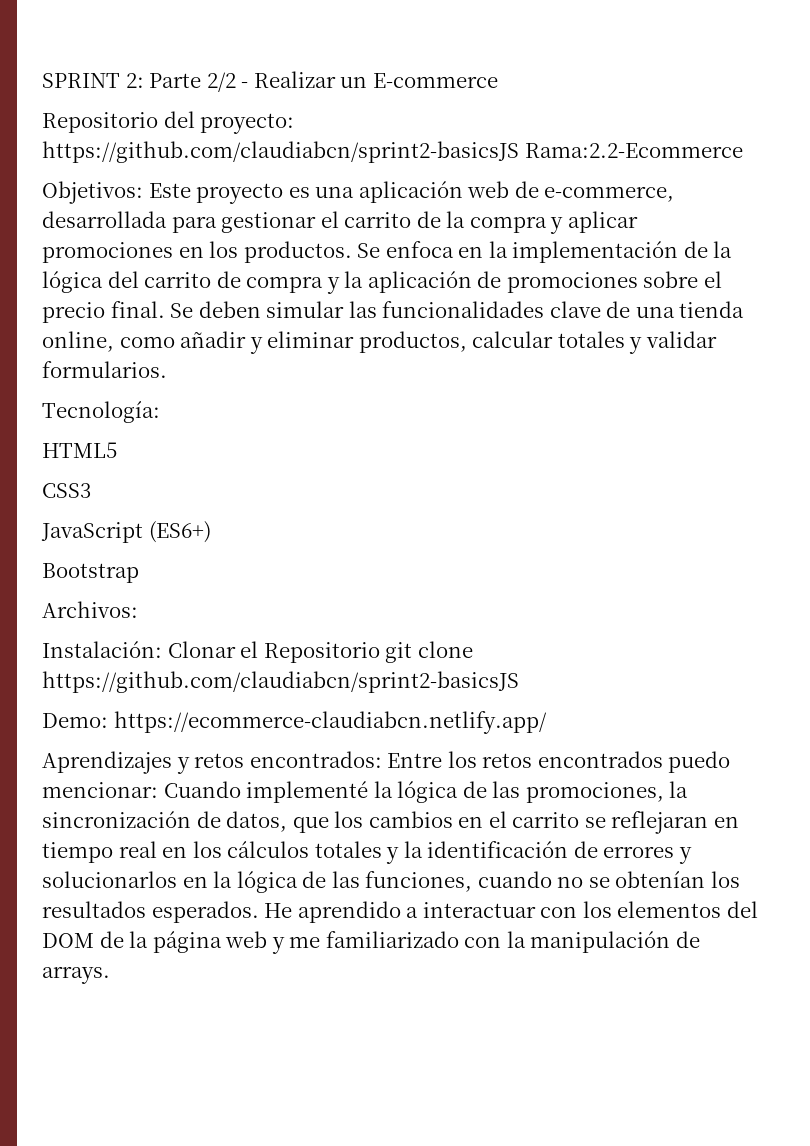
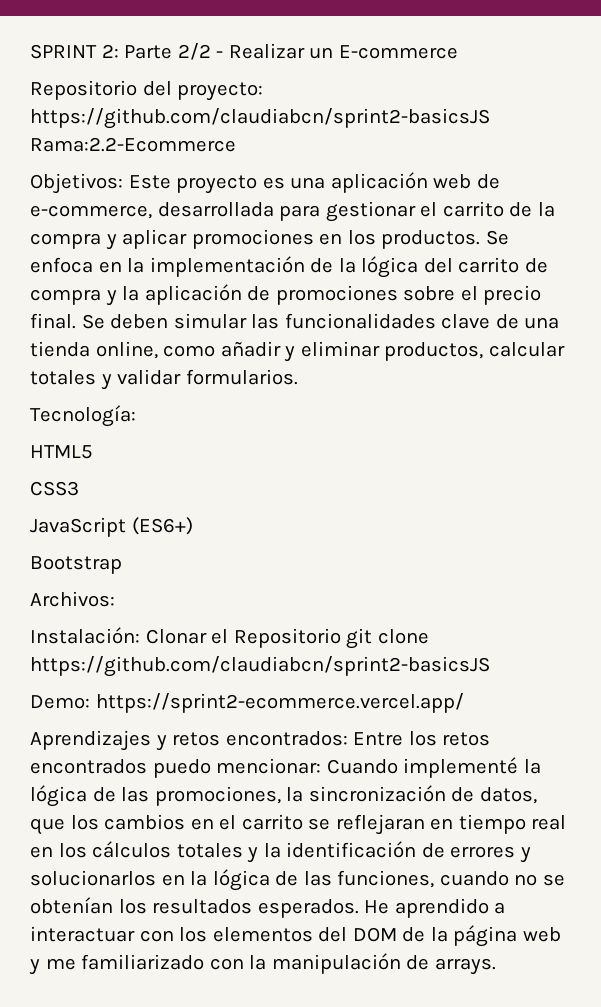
[113,711,547,734] https://ecommerce-claudiabcn.netlify.app/ -> [95,693,464,713] https://sprint2-ecommerce.vercel.app/

